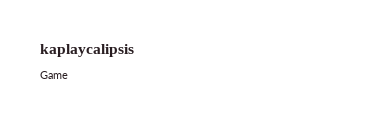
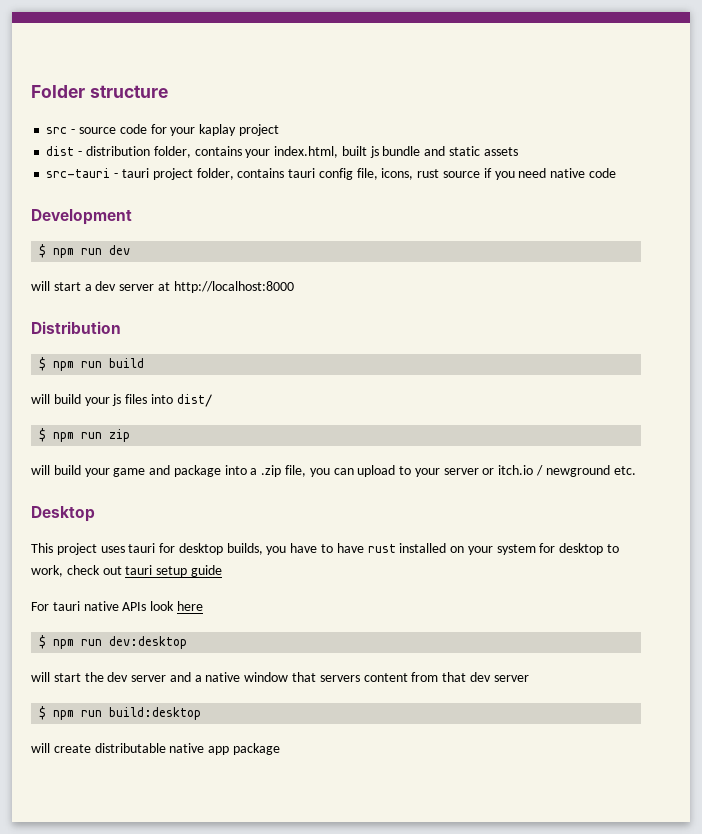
[40,44,134,57] [40,71,68,79] kaplaycalipsis // Game -> [31,85,168,98] [46,124,279,136] [46,146,518,158] [46,168,616,180] [31,209,132,225] [39,244,131,258] [31,281,294,293] [31,321,121,334] [39,357,145,371] [31,394,212,407] [39,428,131,442] [31,465,636,477] [31,506,95,522] [31,543,620,555] [31,565,222,577] [31,601,203,611] [39,635,188,649] [31,672,529,682] [39,706,202,720] [31,743,280,755] Folder structure // src - source code for your kaplay project // dist - distribution folder, contains your index.html, built js bundle and static assets // src-tauri - tauri project folder, contains tauri config file, icons, rust source if you need native code // Development // $ npm run dev // will start a dev server at http://localhost:8000 // Distribution // $ npm run build // will build your js files into dist/ // $ npm run zip // will build your game and package into a .zip file, you can upload to your server or itch.io / newground etc. // Desktop // This project uses tauri for desktop builds, you have to have rust installed on your system for desktop to work, check out tauri setup guide // For tauri native APIs look here // $ npm run dev:desktop // will start the dev server and a native window that servers content from that dev server // $ npm run build:desktop // will create distributable native app package

